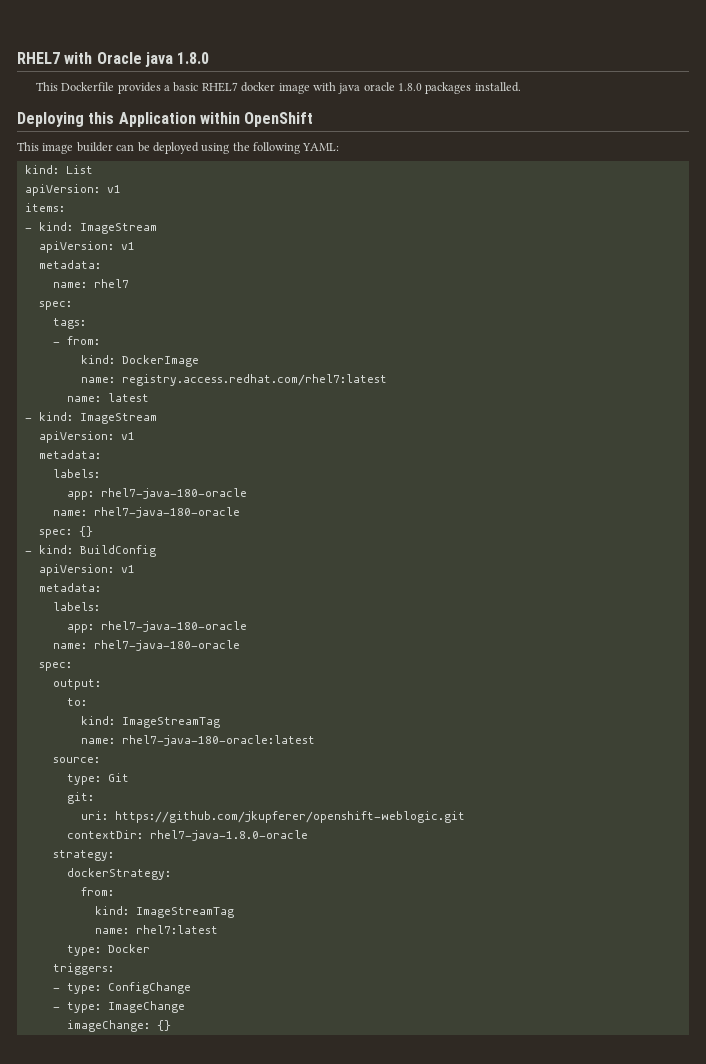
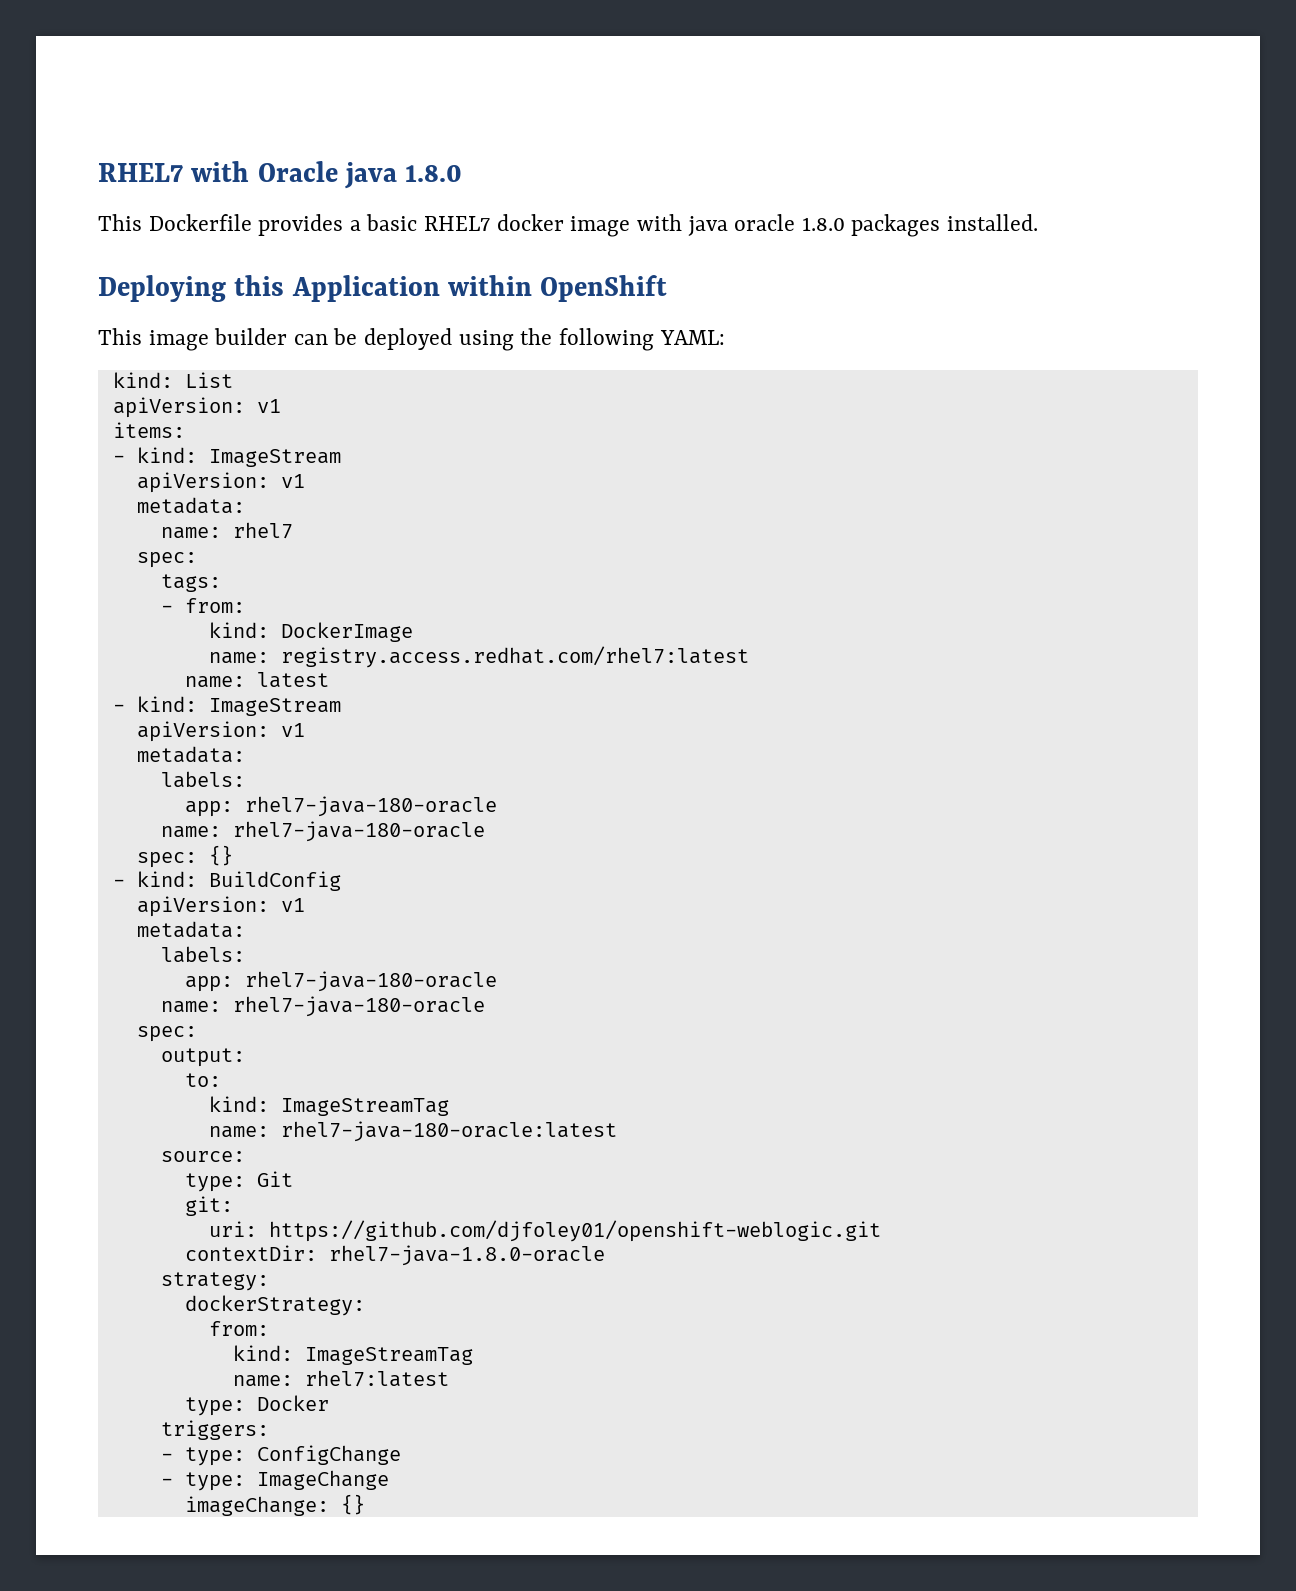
[114,811,465,823] https://github.com/jkupferer/openshift-weblogic.git -> [268,1220,881,1242] https://github.com/djfoley01/openshift-weblogic.git

